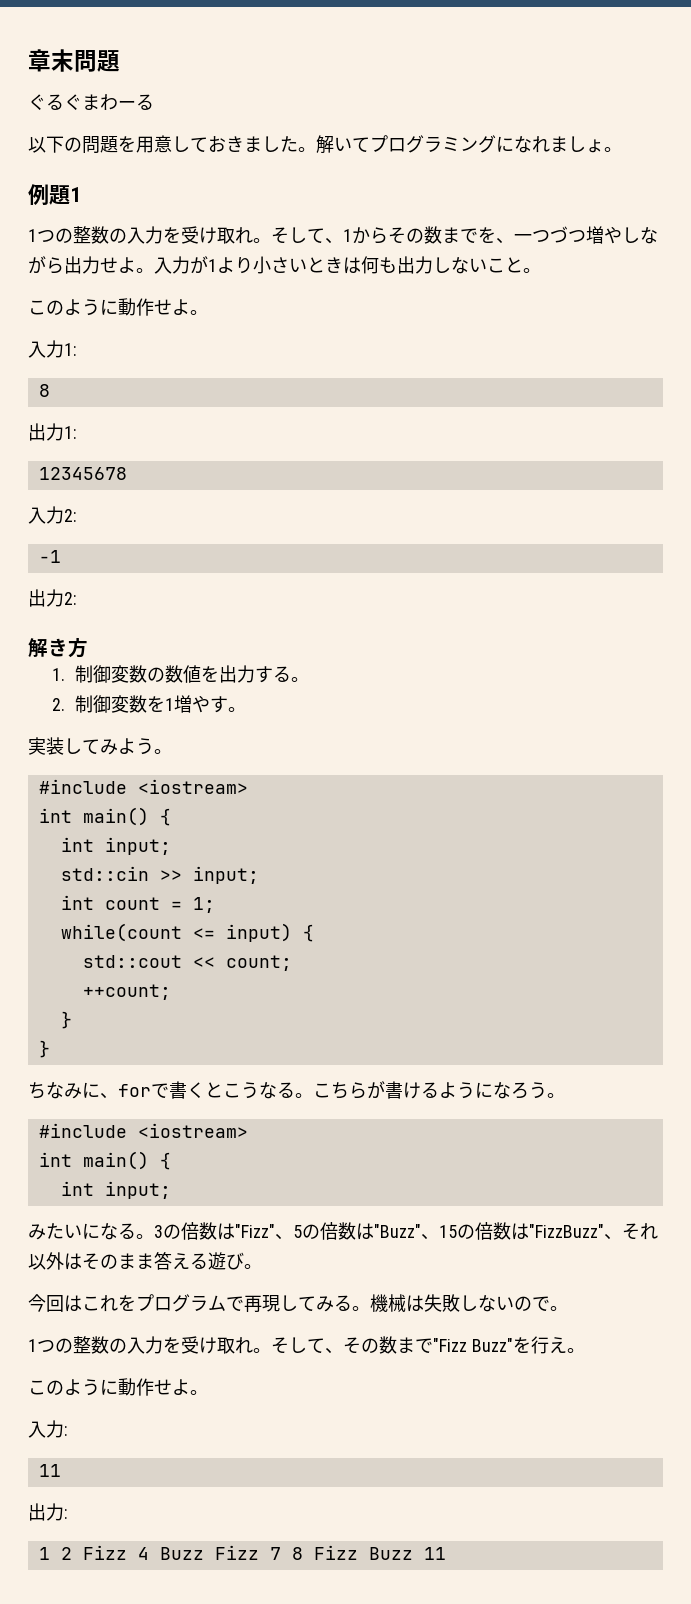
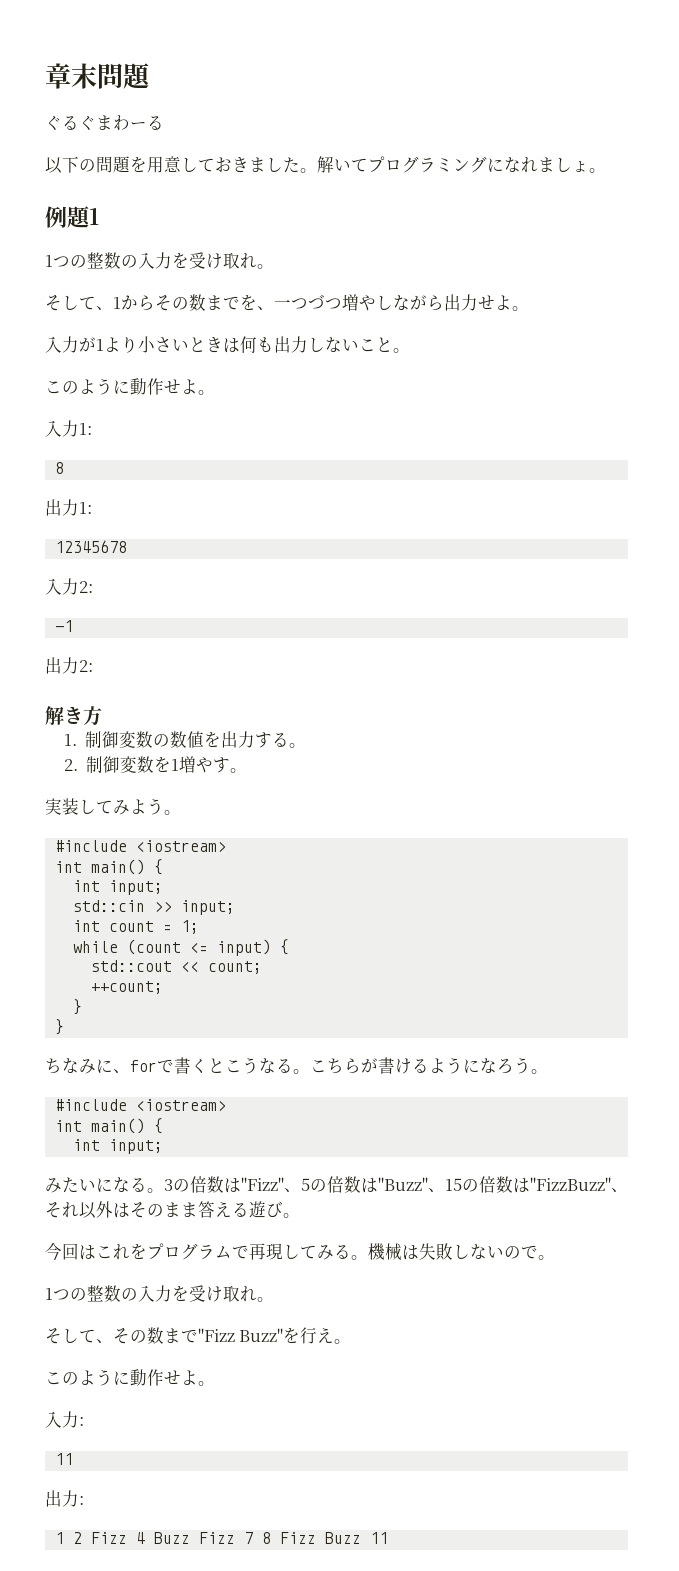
(271, 240) none -> (274, 266) //
(154, 270) none -> (529, 308) //
[60,923,182,942] while(count -> [72,939,181,955] while (count
(271, 1350) none -> (274, 1299) //

